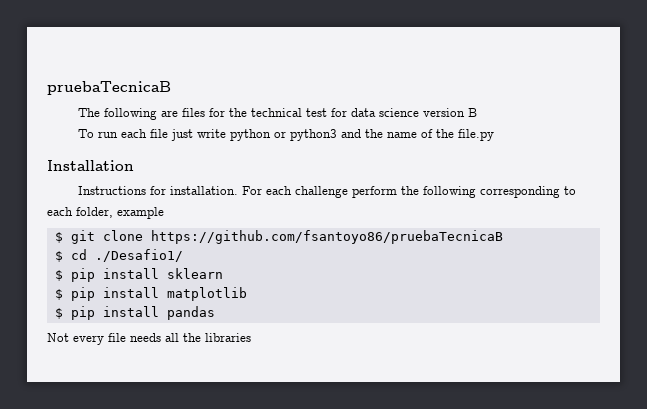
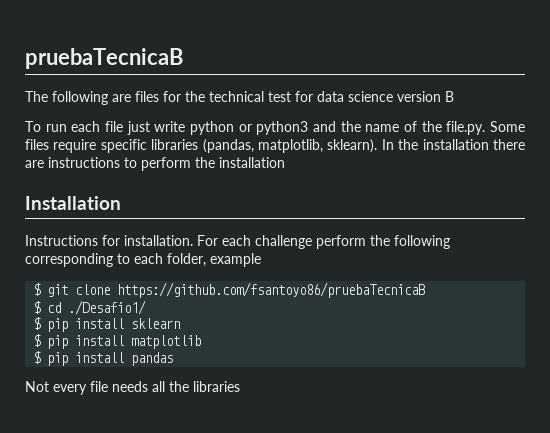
[458,129,495,141] file.py -> [446,121,526,135] [25,139,525,153] [25,157,285,171] file.py. Some files require specific libraries (pandas, matplotlib, sklearn). In the installation there are instructions to perform the installation

